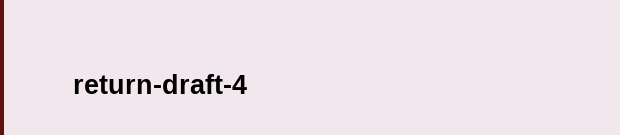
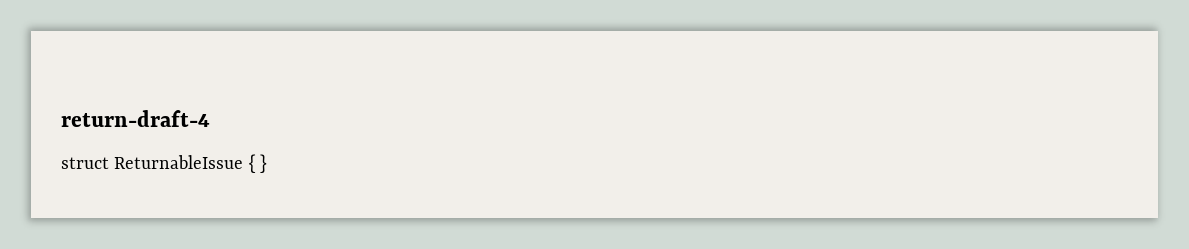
(247, 84) none -> [61,154,267,173] // struct ReturnableIssue { }

